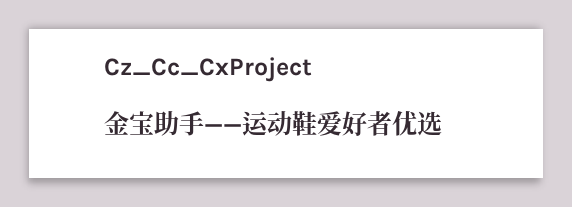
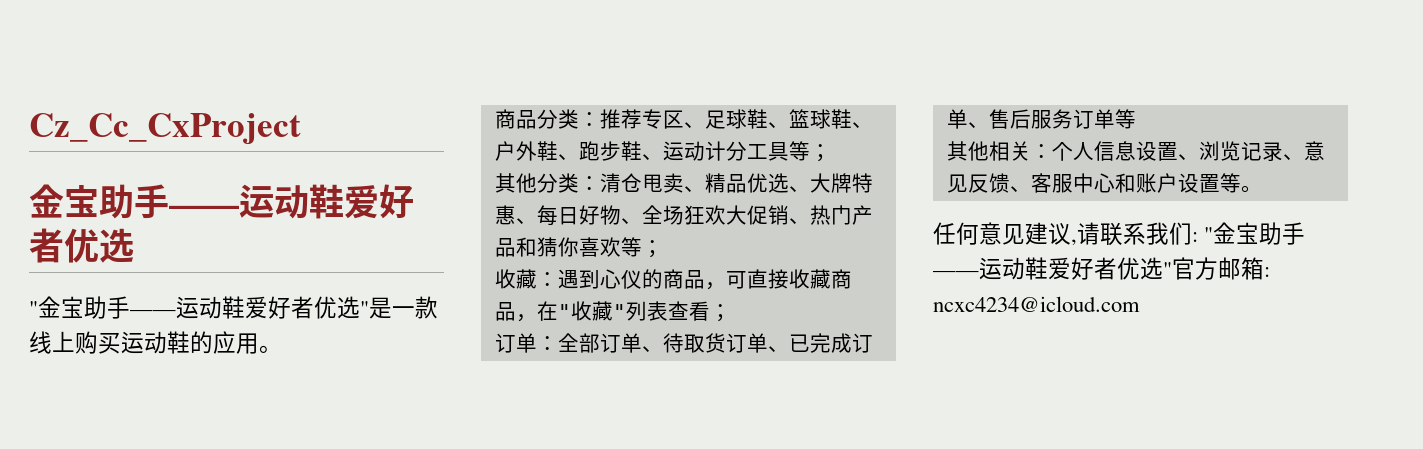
(442, 123) none -> [29,296,438,319] [29,331,282,354] [494,109,873,129] [494,141,831,162] [494,173,873,193] [494,205,873,226] [494,237,663,258] [494,269,852,290] [494,301,731,322] [494,333,873,353] [946,109,1136,129] [946,141,1325,161] [946,173,1262,193] [933,222,1306,246] [933,257,1270,280] [933,296,1140,312] // "金宝助手——运动鞋爱好者优选"是一款线上购买运动鞋的应用。 // 商品分类：推荐专区、足球鞋、篮球鞋、户外鞋、跑步鞋、运动计分工具等； // 其他分类：清仓甩卖、精品优选、大牌特惠、每日好物、全场狂欢大促销、热门产品和猜你喜欢等； // 收藏：遇到心仪的商品，可直接收藏商品，在"收藏"列表查看； // 订单：全部订单、待取货订单、已完成订单、售后服务订单等 // 其他相关：个人信息设置、浏览记录、意见反馈、客服中心和账户设置等。 // 任何意见建议,请联系我们: "金宝助手——运动鞋爱好者优选"官方邮箱: ncxc4234@icloud.com

